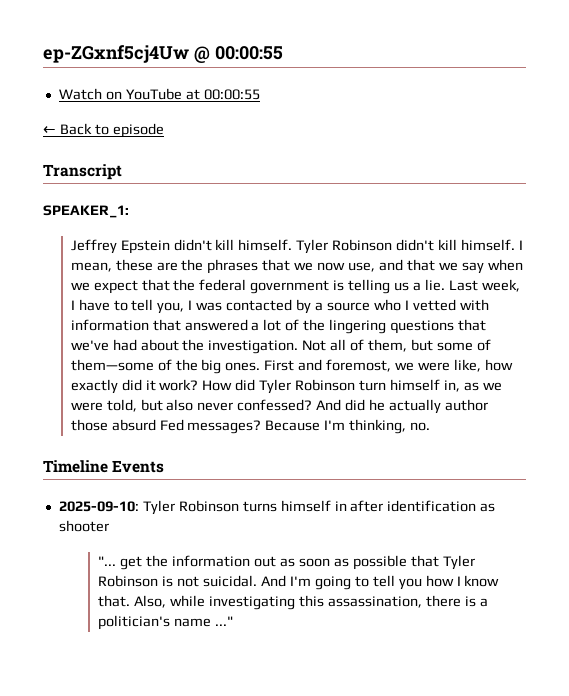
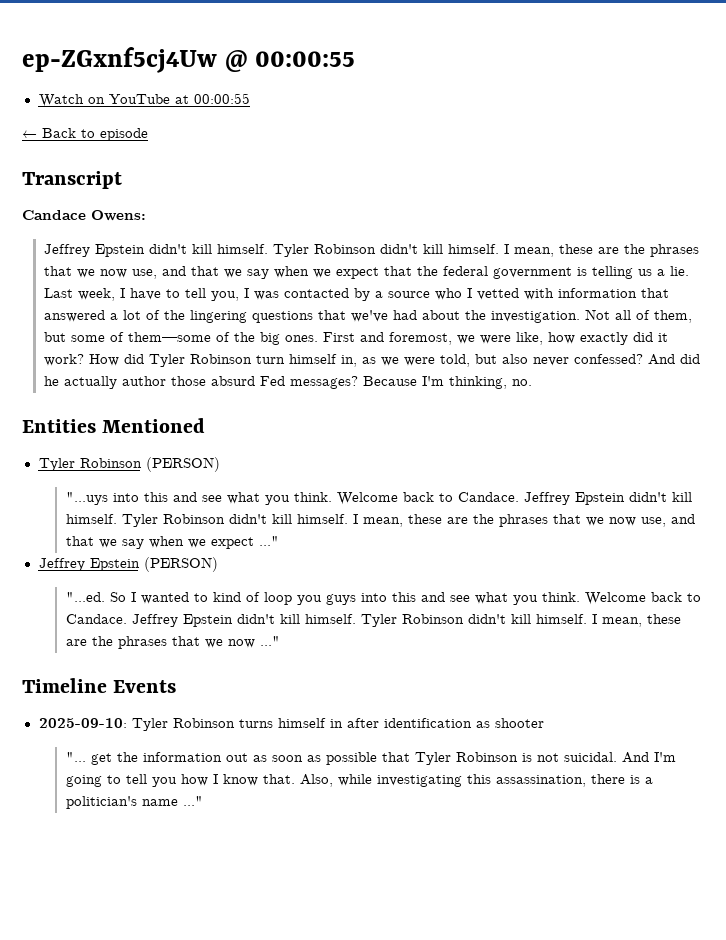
[43,205,129,218] SPEAKER_1: -> [22,210,146,221] Candace Owens:
(431, 426) none -> [22,418,206,433] [38,457,220,472] [65,492,692,505] [65,514,695,527] [65,536,279,549] [38,557,218,572] [65,592,701,605] [65,614,681,627] [65,636,280,649] // Entities Mentioned // Tyler Robinson (PERSON) // "...uys into this and see what you think. Welcome back to Candace. Jeffrey Epstein didn't kill himself. Tyler Robinson didn't kill himself. I mean, these are the phrases that we now use, and that we say when we expect ..." // Jeffrey Epstein (PERSON) // "...ed. So I wanted to kind of loop you guys into this and see what you think. Welcome back to Candace. Jeffrey Epstein didn't kill himself. Tyler Robinson didn't kill himself. I mean, these are the phrases that we now ..."

